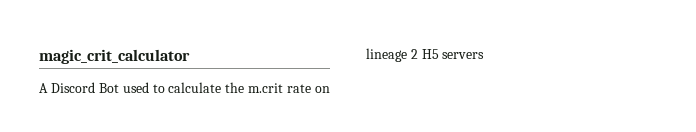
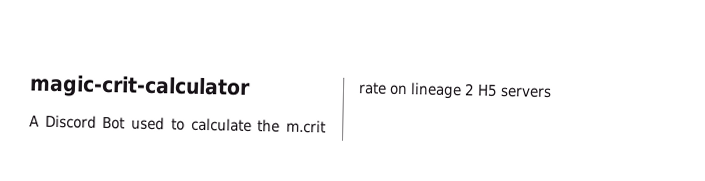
[39,49,190,64] magic_crit_calculator -> [29,74,251,100] magic-crit-calculator

